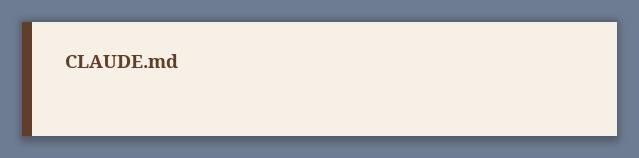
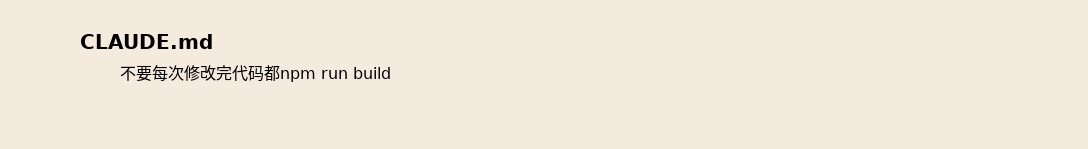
(178, 61) none -> [119,65,391,82] // 不要每次修改完代码都npm run build

